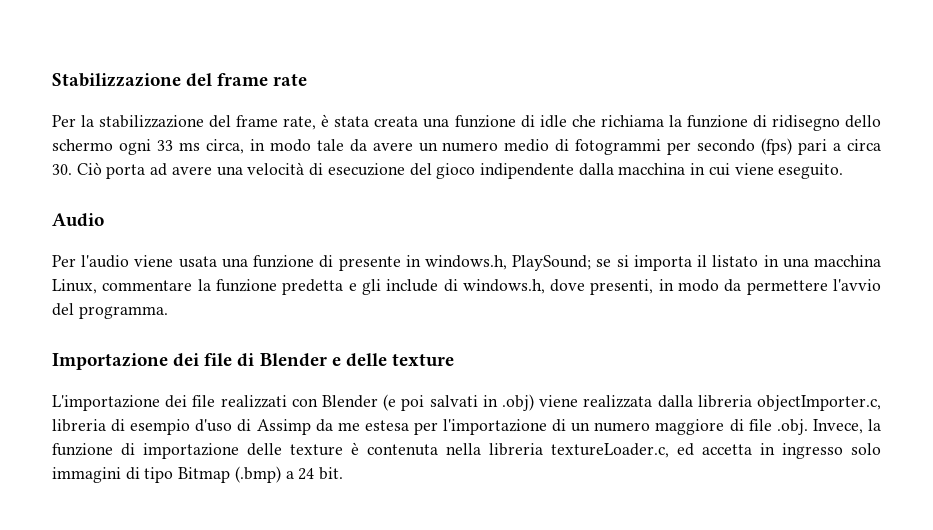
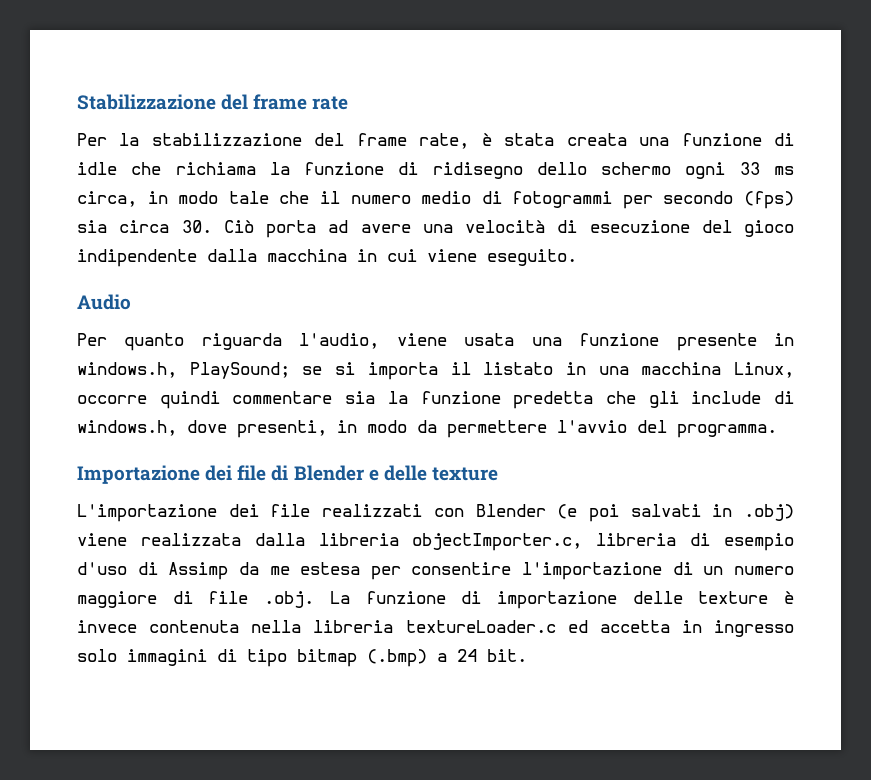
[349,139,438,152] da avere un -> [279,191,340,204] che il
[798,139,842,155] pari a -> [77,220,107,233] sia
[81,255,130,268] l'audio -> [124,333,380,351] quanto riguarda l'audio,
[319,255,334,268] di -> (660, 339) none
[102,280,193,291] commentare -> [77,391,376,409] occorre quindi commentare sia
[348,283,357,291] e -> [605,391,636,404] che
(438, 428) none -> [411,562,512,575] consentire
[812,419,881,434] Invece, la -> [329,591,350,604] La
(359, 448) none -> [77,620,137,633] invece
[551,443,669,458] textureLoader.c, -> [405,620,556,633] textureLoader.c
[178,467,231,483] Bitmap -> [297,649,357,667] bitmap

